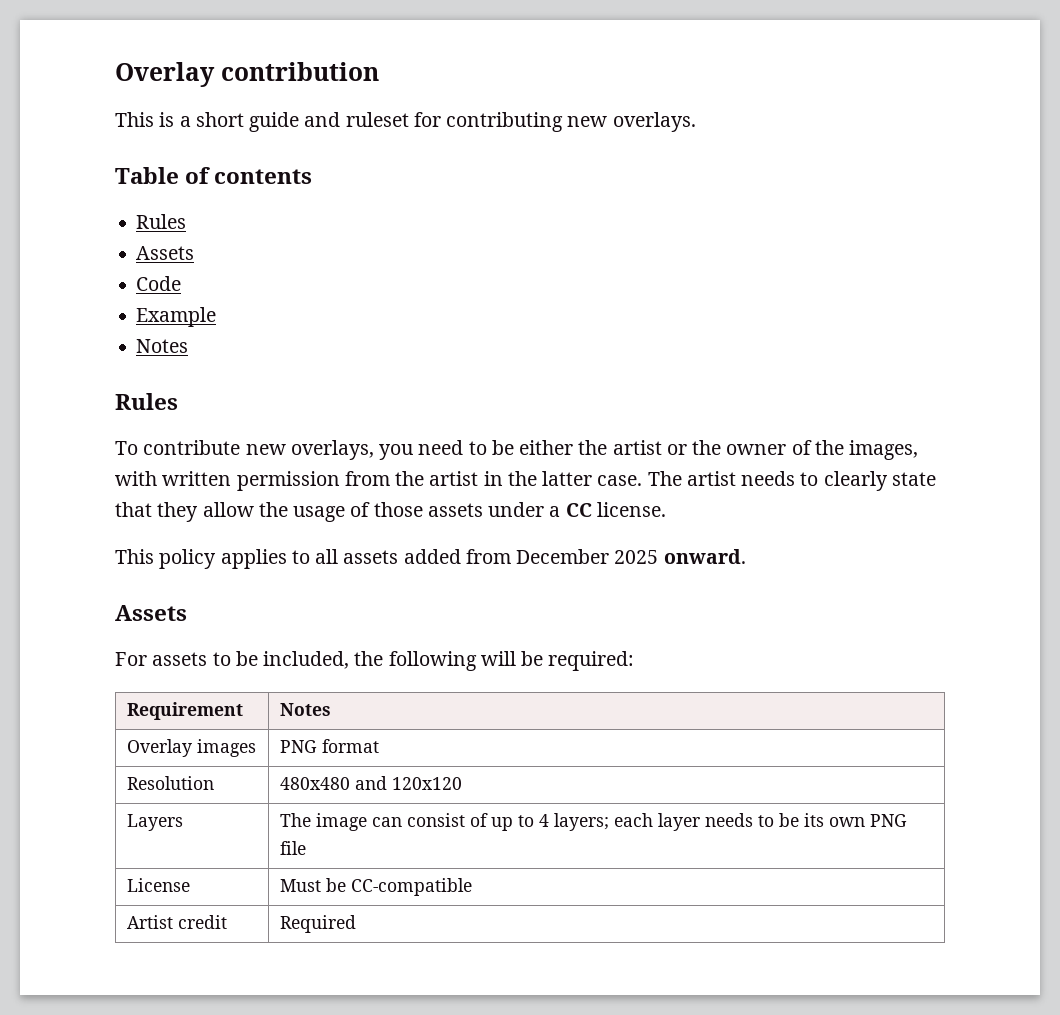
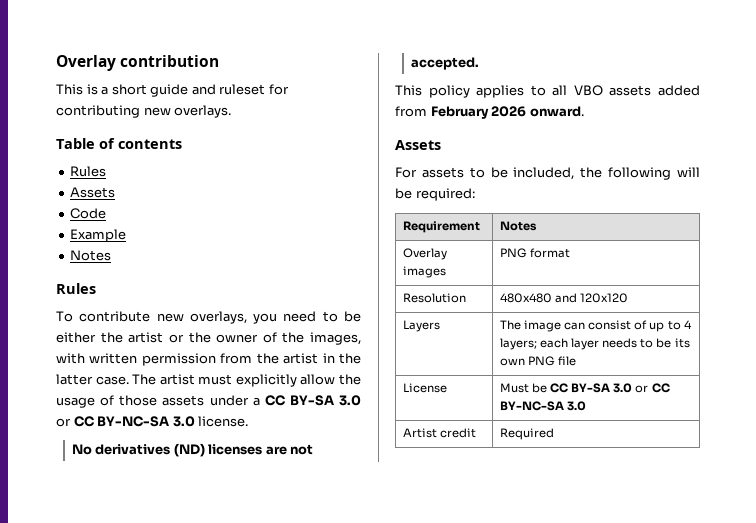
[741,471,936,491] [115,502,199,522] needs to clearly state that they -> [198,374,297,387] must explicitly
[596,502,666,517] license. -> [289,395,361,406] [56,416,249,427] [71,443,314,457] [410,57,479,70] BY-SA 3.0 or CC BY-NC-SA 3.0 license. // No derivatives (ND) licenses are not accepted.
(339, 556) none -> [573,85,603,96] VBO
[516,549,659,564] December 2025 -> [430,106,527,119] February 2026
[350,878,472,896] CC-compatible -> [550,383,670,393] [499,401,586,411] CC BY-SA 3.0 or CC BY-NC-SA 3.0

